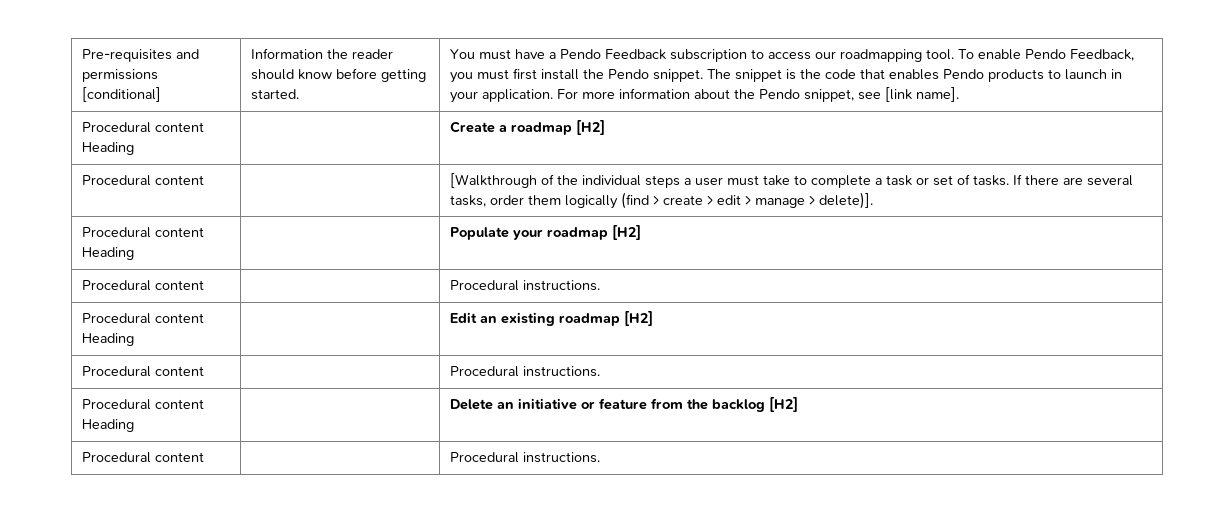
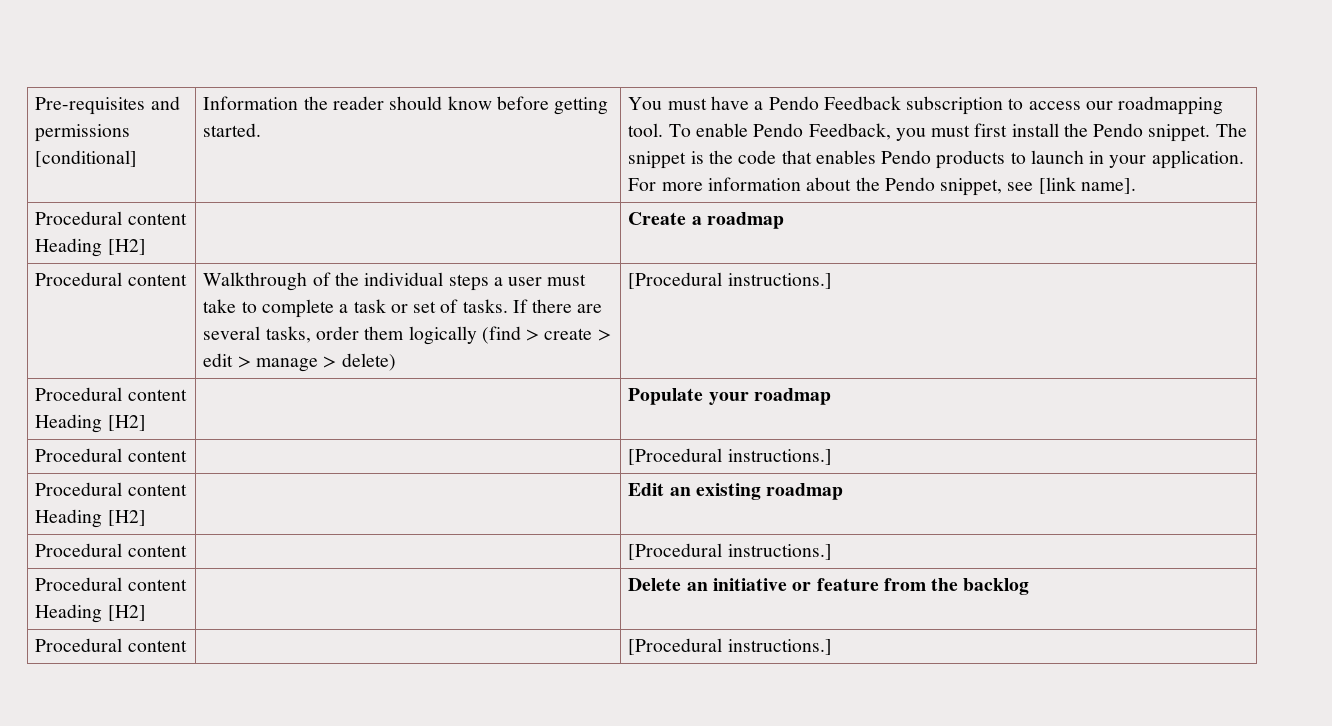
(135, 148) none -> [107,239,146,255] [H2]
[576,120,606,135] [82,175,205,186] [450,173,538,188] [H2] // Procedural content | | [Walkthrough -> [35,272,187,286] [203,272,308,291] // Procedural content | Walkthrough
[819,192,874,209] [82,227,205,238] [82,247,135,260] delete)]. // Procedural content Heading -> [341,353,396,371] [628,272,832,289] [35,387,187,401] [35,414,146,433] delete) | [Procedural instructions.] // Procedural content Heading [H2]
[612,225,642,240] [82,280,205,291] [450,280,601,291] [82,313,205,324] [82,333,135,346] [H2] // Procedural content | | Procedural instructions. // Procedural content Heading -> [35,448,187,462] [628,448,832,465] [35,482,187,496] [35,509,146,528] // Procedural content | | [Procedural instructions.] // Procedural content Heading [H2]
[624,311,654,326] [82,366,205,377] [450,366,601,377] [82,399,205,410] [82,419,135,432] [H2] // Procedural content | | Procedural instructions. // Procedural content Heading -> [35,543,187,557] [628,543,832,560] [35,577,187,591] [35,604,146,623] // Procedural content | | [Procedural instructions.] // Procedural content Heading [H2]
[769,397,799,412] [82,452,205,463] [450,452,601,463] [H2] // Procedural content | | Procedural instructions. -> [35,638,187,652] [628,638,832,655] // Procedural content | | [Procedural instructions.]

